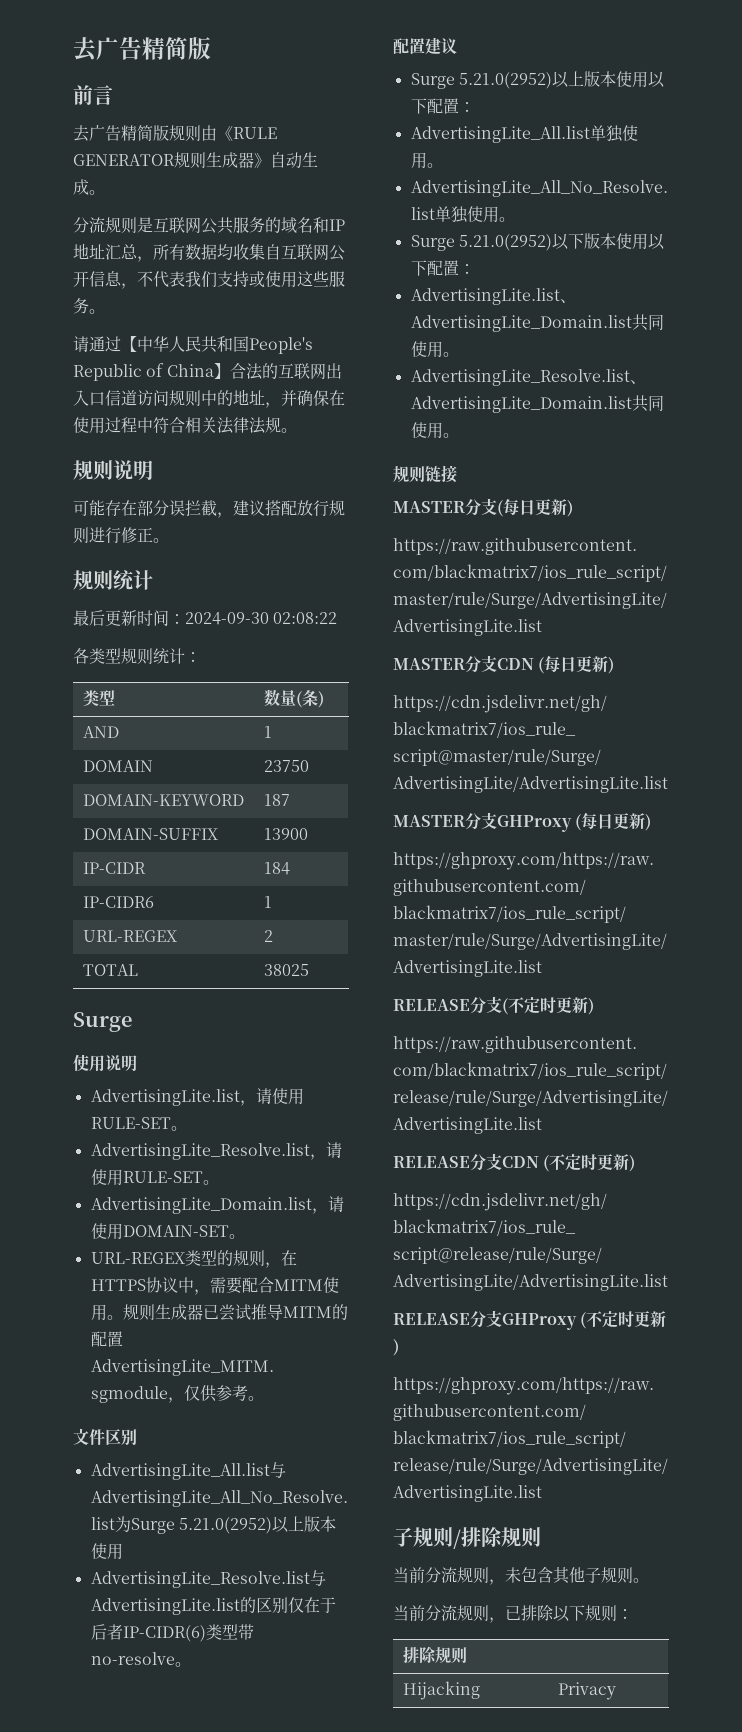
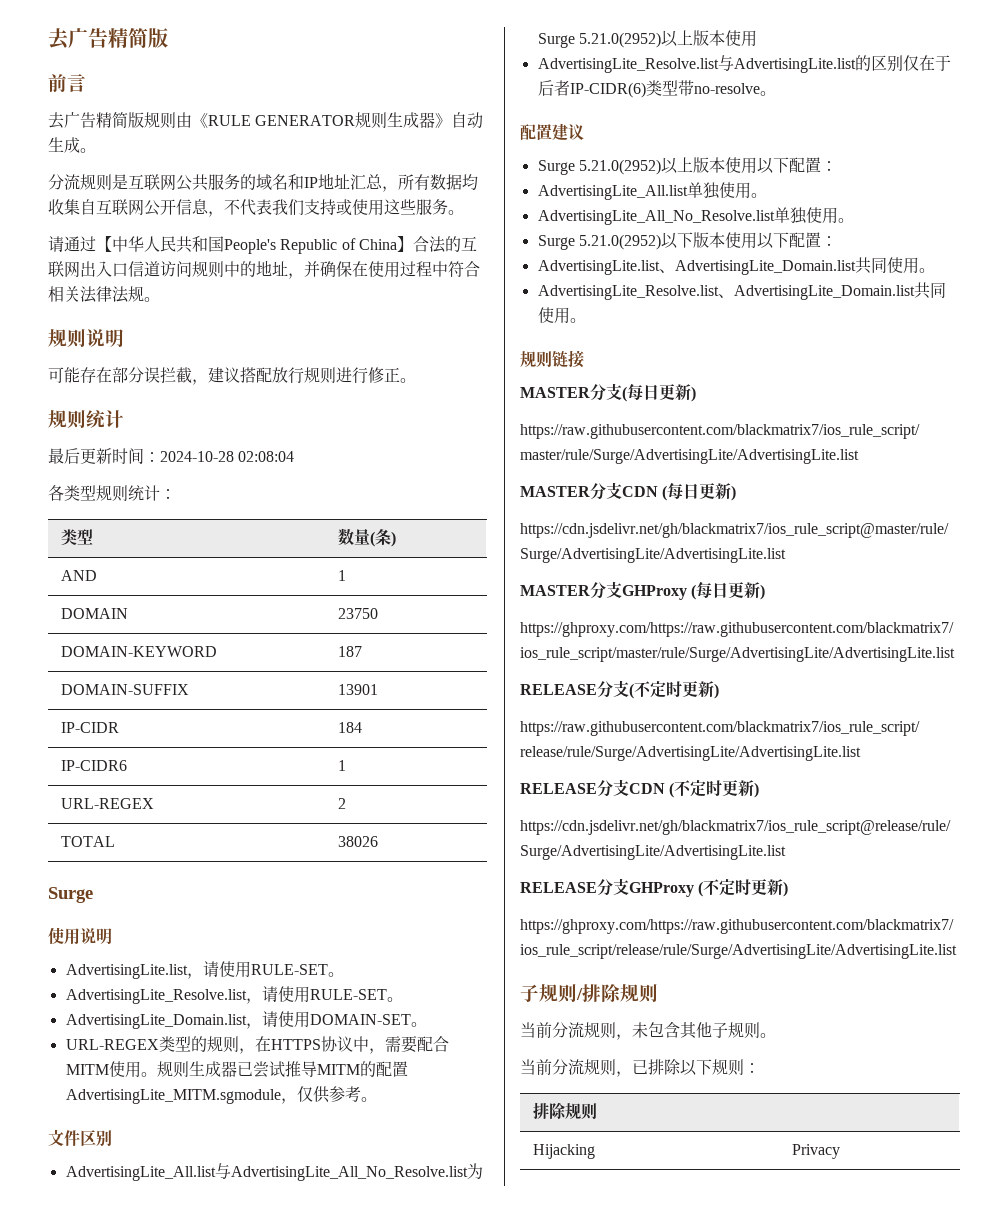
[185,612,338,625] 2024-09-30 02:08:22 -> [160,451,295,462] 2024-10-28 02:08:04
[263,828,308,840] 13900 -> [337,684,378,695] 13901
[263,964,309,976] 38025 -> [337,836,378,847] 38026

